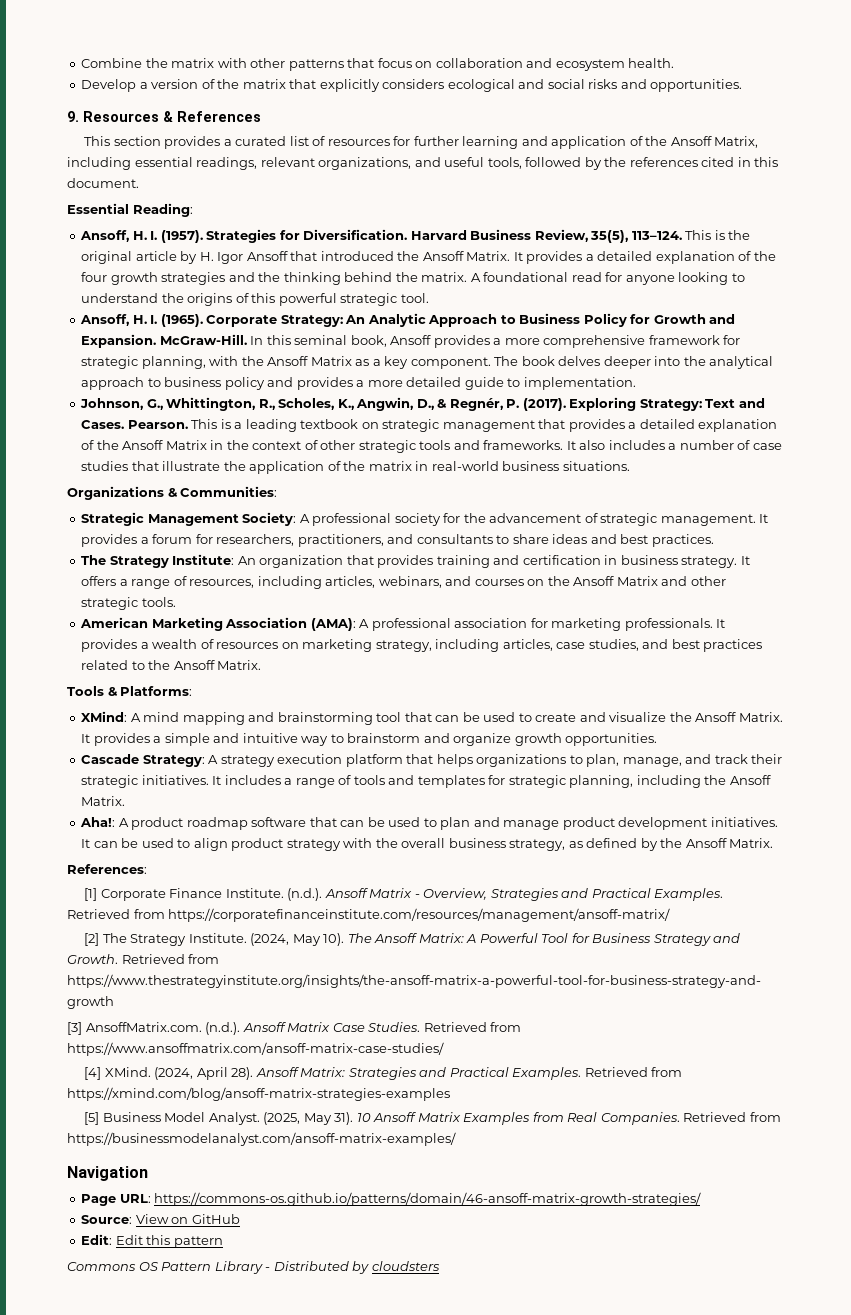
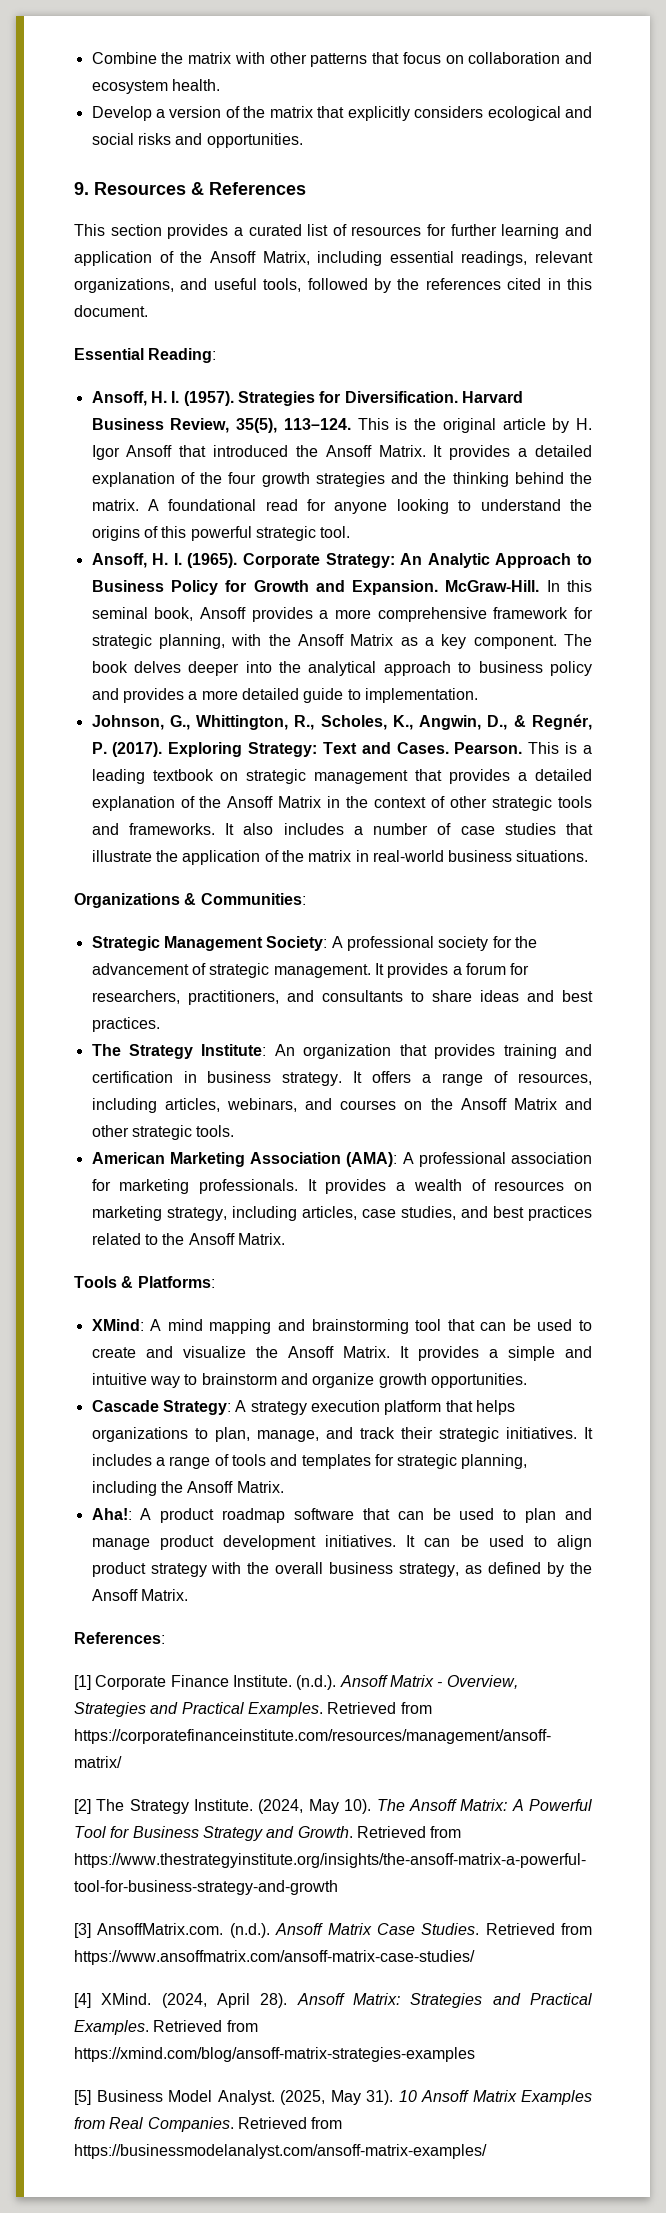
[67,1166,148,1181] [81,1192,702,1206] [81,1214,240,1224] [81,1234,223,1248] [67,1261,440,1274] // Navigation // Page URL: https://commons-os.github.io/patterns/domain/46-ansoff-matrix-growth-strategies/ // Source: View on GitHub // Edit: Edit this pattern // Commons OS Pattern Library - Distributed by cloudsters -> (487, 2151) none

